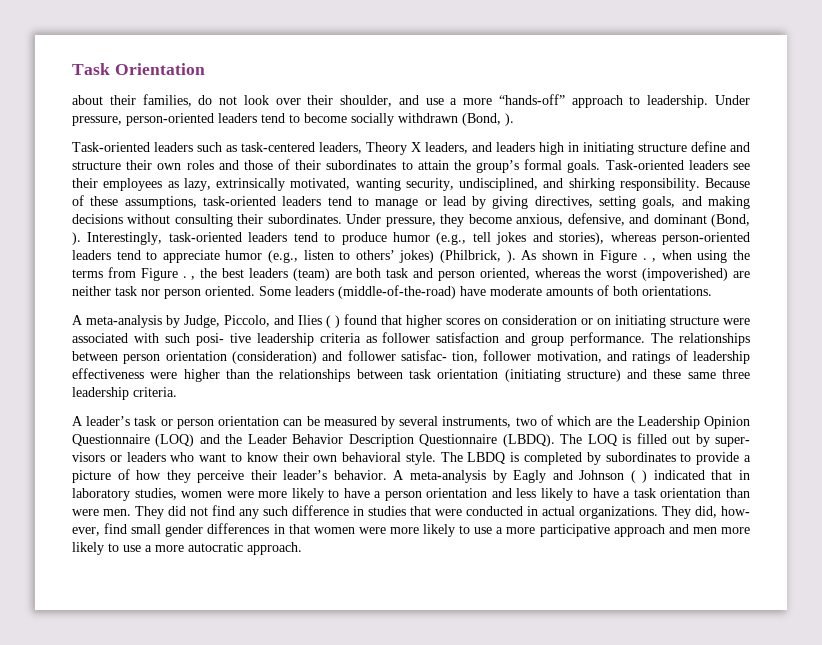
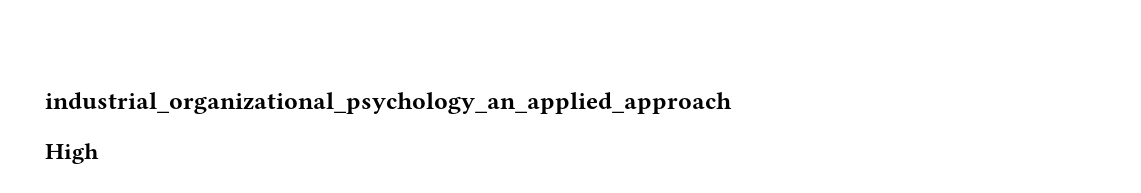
[72,63,205,75] [72,94,750,108] [72,113,514,126] [72,141,750,155] [72,159,750,173] [72,178,750,191] [72,195,750,209] [72,213,750,227] [72,232,751,245] [72,250,751,263] [72,267,751,281] [72,285,712,299] [72,314,750,328] [72,332,751,346] [72,350,750,364] [72,368,751,382] [72,387,177,400] [72,415,750,429] [72,433,751,447] [72,452,751,465] [72,469,750,483] [72,488,750,501] [72,505,750,519] [72,523,750,537] [72,542,302,555] Task Orientation // about their families, do not look over their shoulder, and use a more “hands-off” approach to leadership. Under pressure, person-oriented leaders tend to become socially withdrawn (Bond, ). // Task-oriented leaders such as task-centered leaders, Theory X leaders, and leaders high in initiating structure define and structure their own roles and those of their subordinates to attain the group’s formal goals. Task-oriented leaders see their employees as lazy, extrinsically motivated, wanting security, undisciplined, and shirking responsibility. Because of these assumptions, task-oriented leaders tend to manage or lead by giving directives, setting goals, and making decisions without consulting their subordinates. Under pressure, they become anxious, defensive, and dominant (Bond, ). Interestingly, task-oriented leaders tend to produce humor (e.g., tell jokes and stories), whereas person-oriented leaders tend to appreciate humor (e.g., listen to others’ jokes) (Philbrick, ). As shown in Figure . , when using the terms from Figure . , the best leaders (team) are both task and person oriented, whereas the worst (impoverished) are neither task nor person oriented. Some leaders (middle-of-the-road) have moderate amounts of both orientations. // A meta-analysis by Judge, Piccolo, and Ilies ( ) found that higher scores on consideration or on initiating structure were associated with such posi- tive leadership criteria as follower satisfaction and group performance. The relationships between person orientation (consideration) and follower satisfac- tion, follower motivation, and ratings of leadership effectiveness were higher than the relationships between task orientation (initiating structure) and these same three leadership criteria. // A leader’s task or person orientation can be measured by several instruments, two of which are the Leadership Opinion Questionnaire (LOQ) and the Leader Behavior Description Questionnaire (LBDQ). The LOQ is filled out by super- visors or leaders who want to know their own behavioral style. The LBDQ is completed by subordinates to provide a picture of how they perceive their leader’s behavior. A meta-analysis by Eagly and Johnson ( ) indicated that in laboratory studies, women were more likely to have a person orientation and less likely to have a task orientation than were men. They did not find any such difference in studies that were conducted in actual organizations. They did, how- ever, find small gender differences in that women were more likely to use a more participative approach and men more likely to use a more autocratic approach. -> [45,92,732,114] [45,143,99,164] industrial_organizational_psychology_an_applied_approach // High

